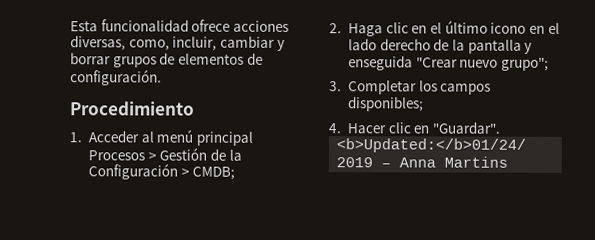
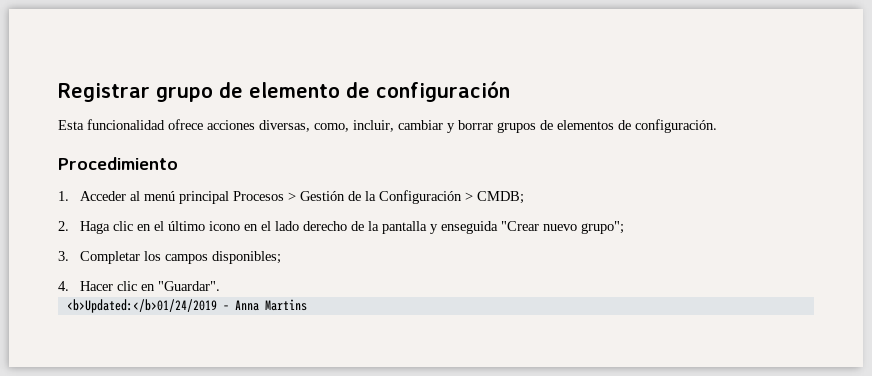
(70, 26) none -> [58,81,510,102] Registrar grupo de elemento de configuración //

